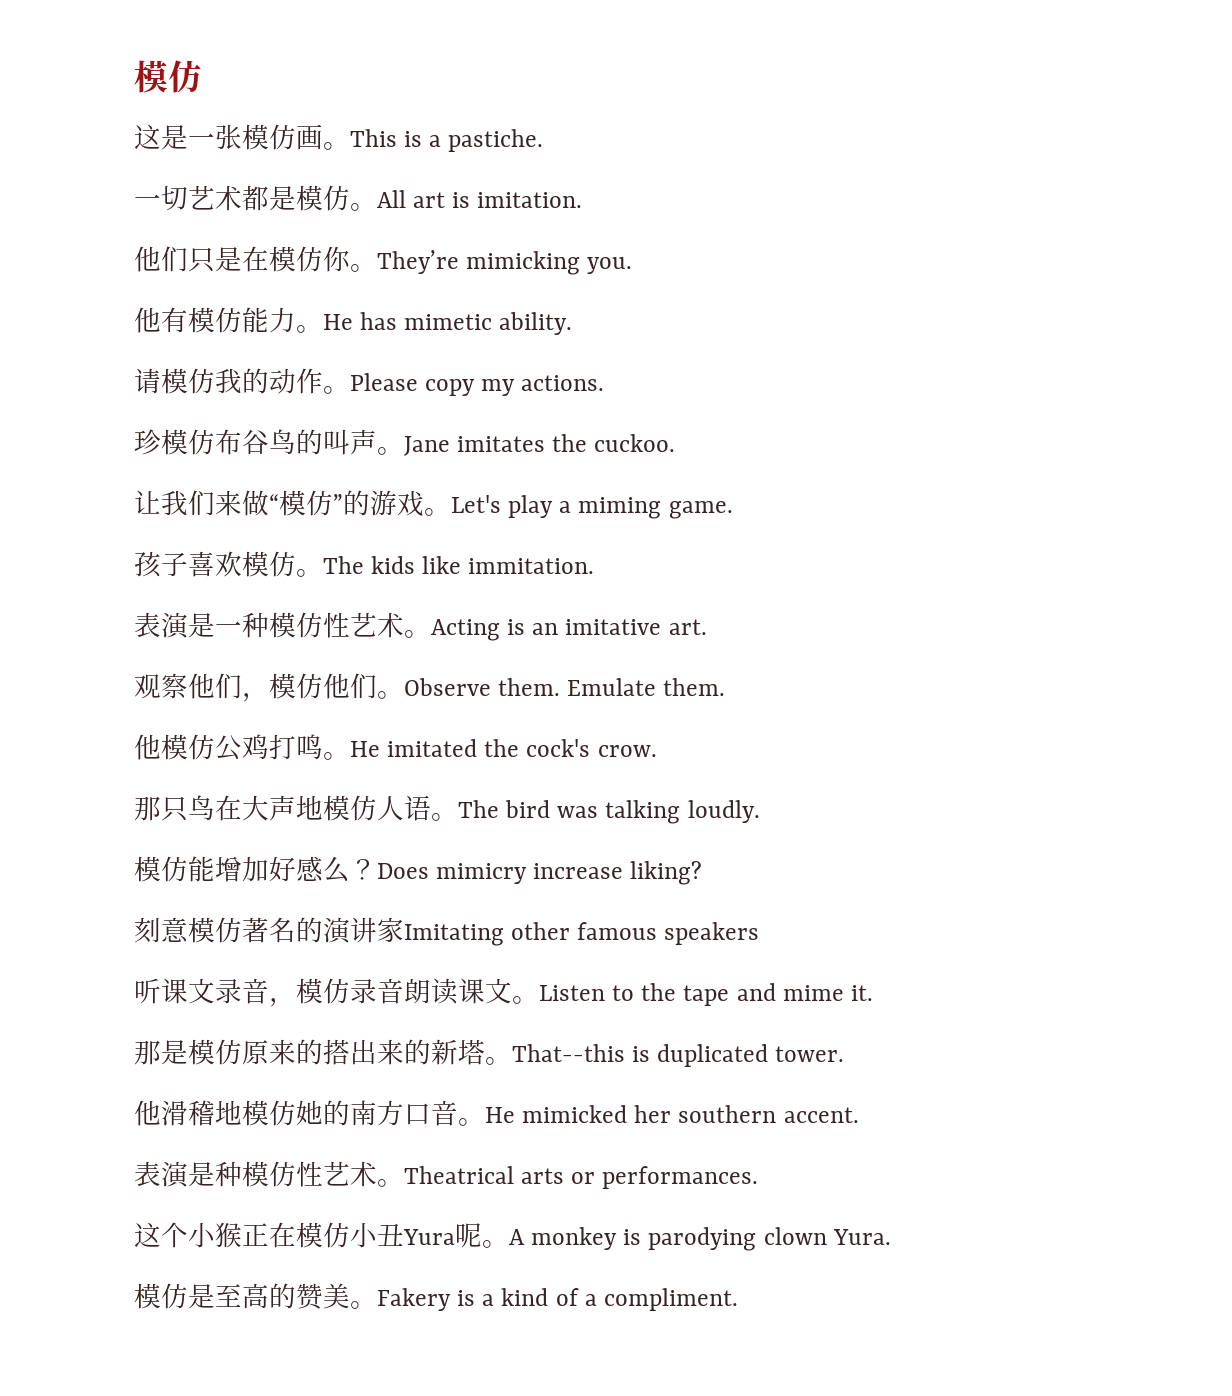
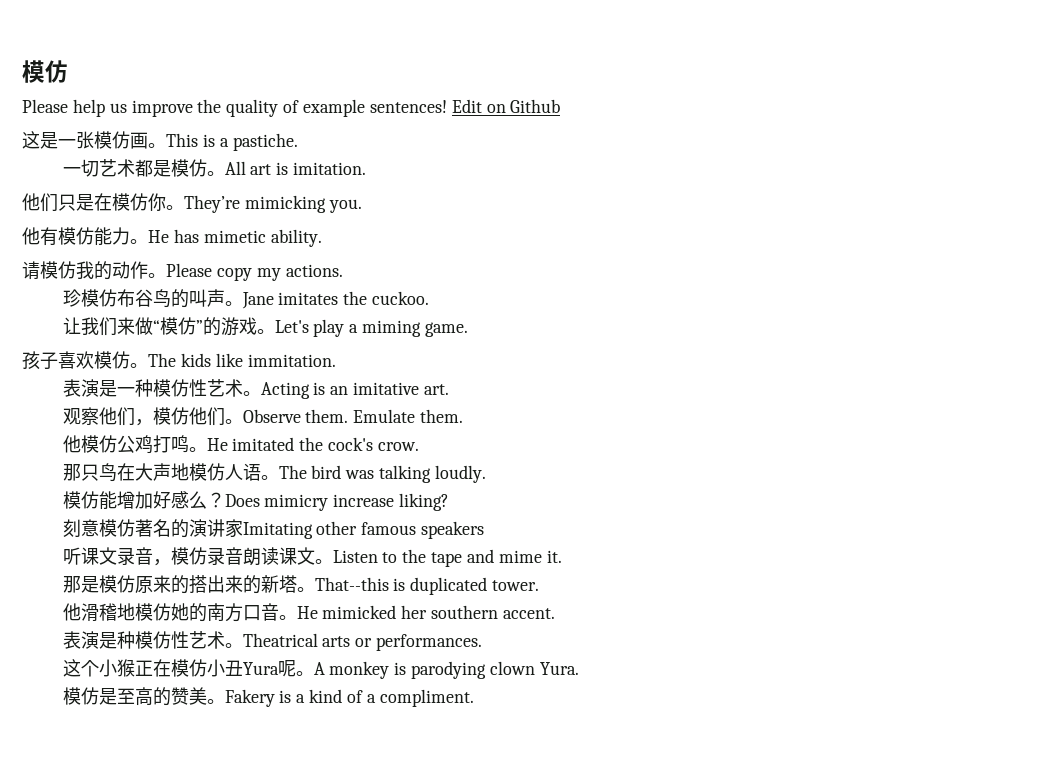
[134,60,202,93] 模仿 -> [22,60,68,83] [22,99,561,117] 模仿 // Please help us improve the quality of example sentences! Edit on Github

